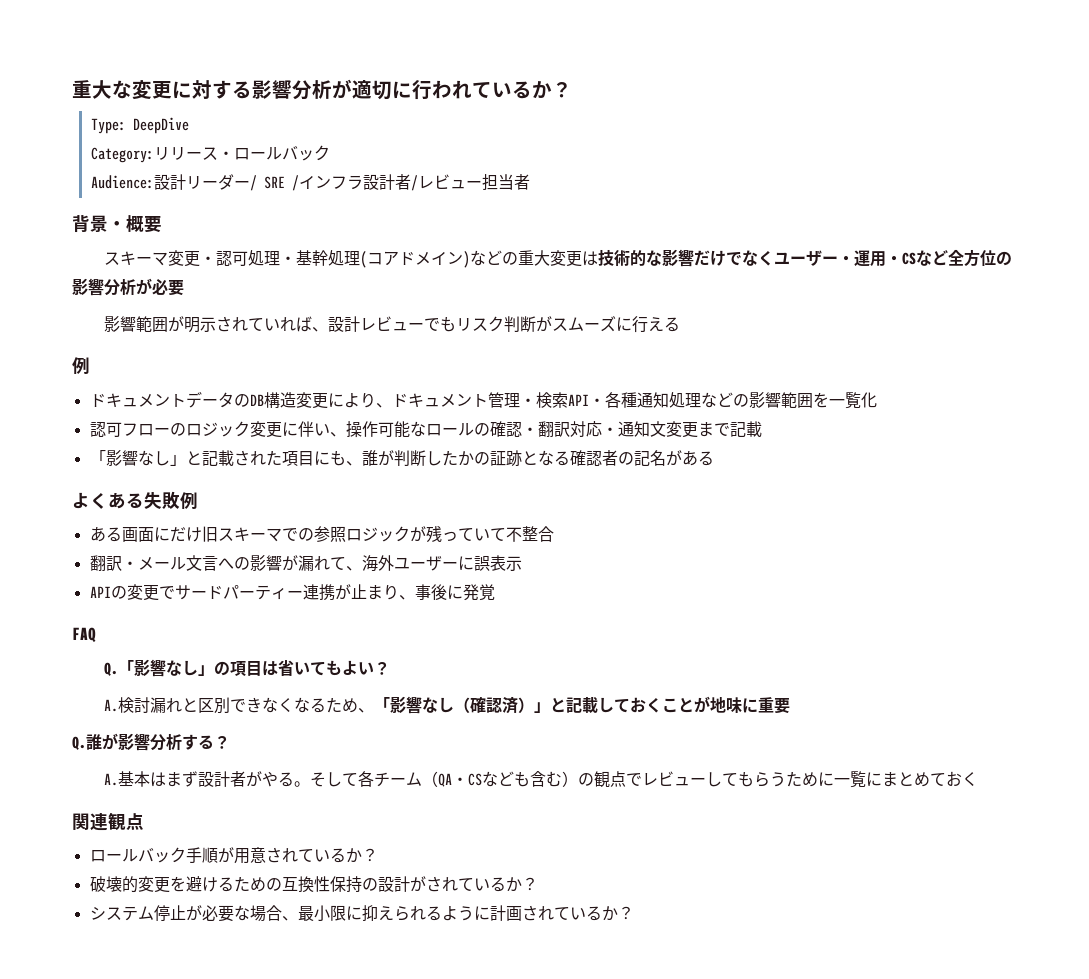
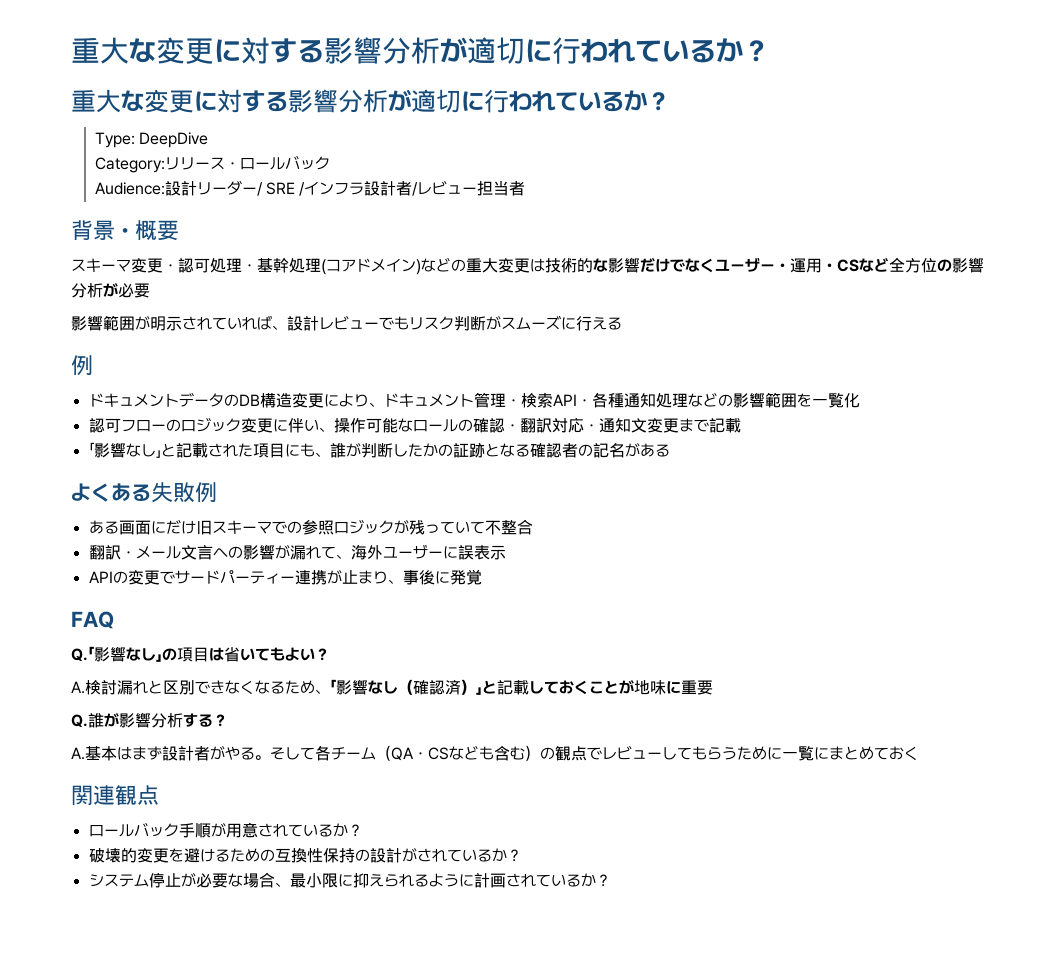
(572, 90) none -> [71,89,670,113] // 重大な変更に対する影響分析が適切に行われているか？

